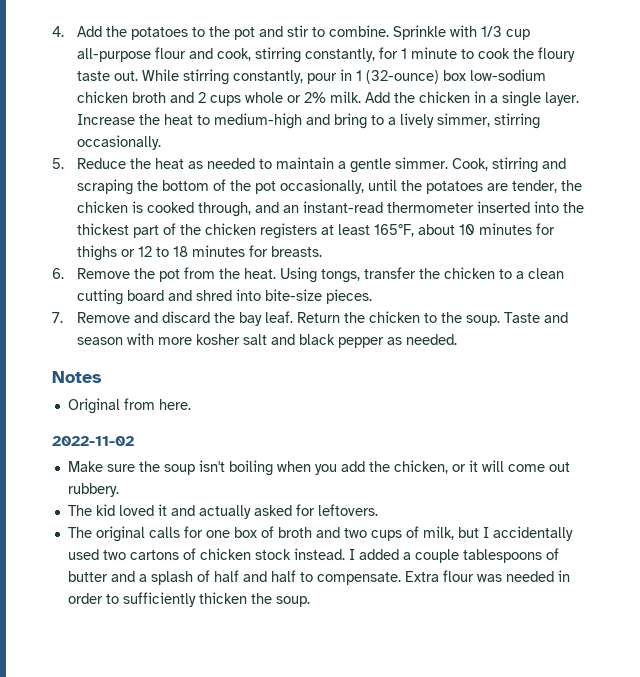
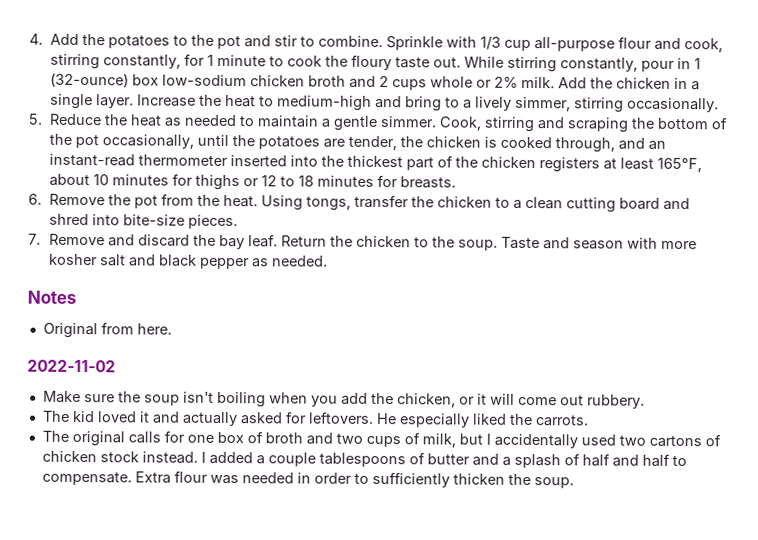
(378, 510) none -> [375,412,589,428] He especially liked the carrots.

